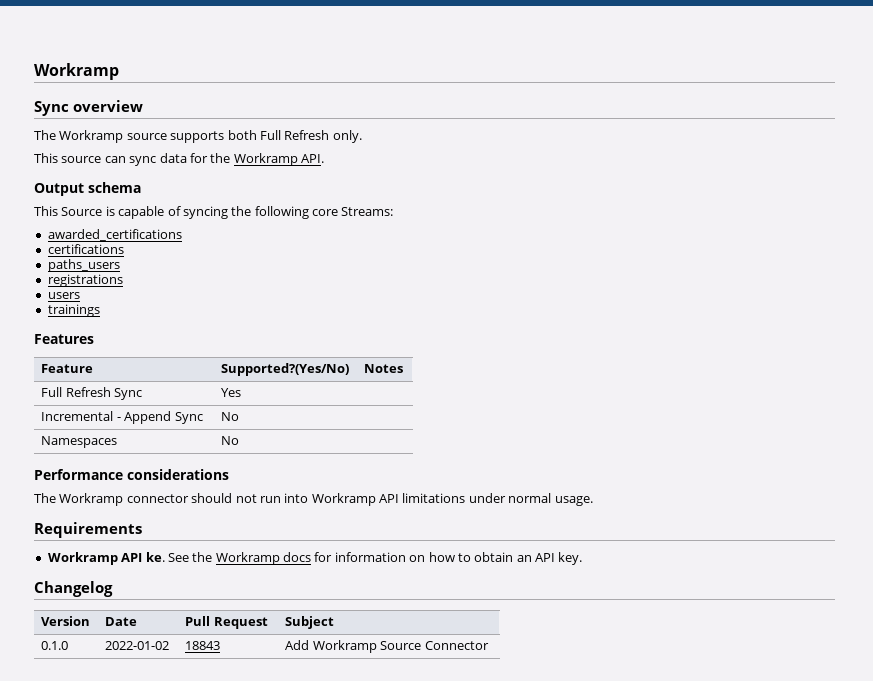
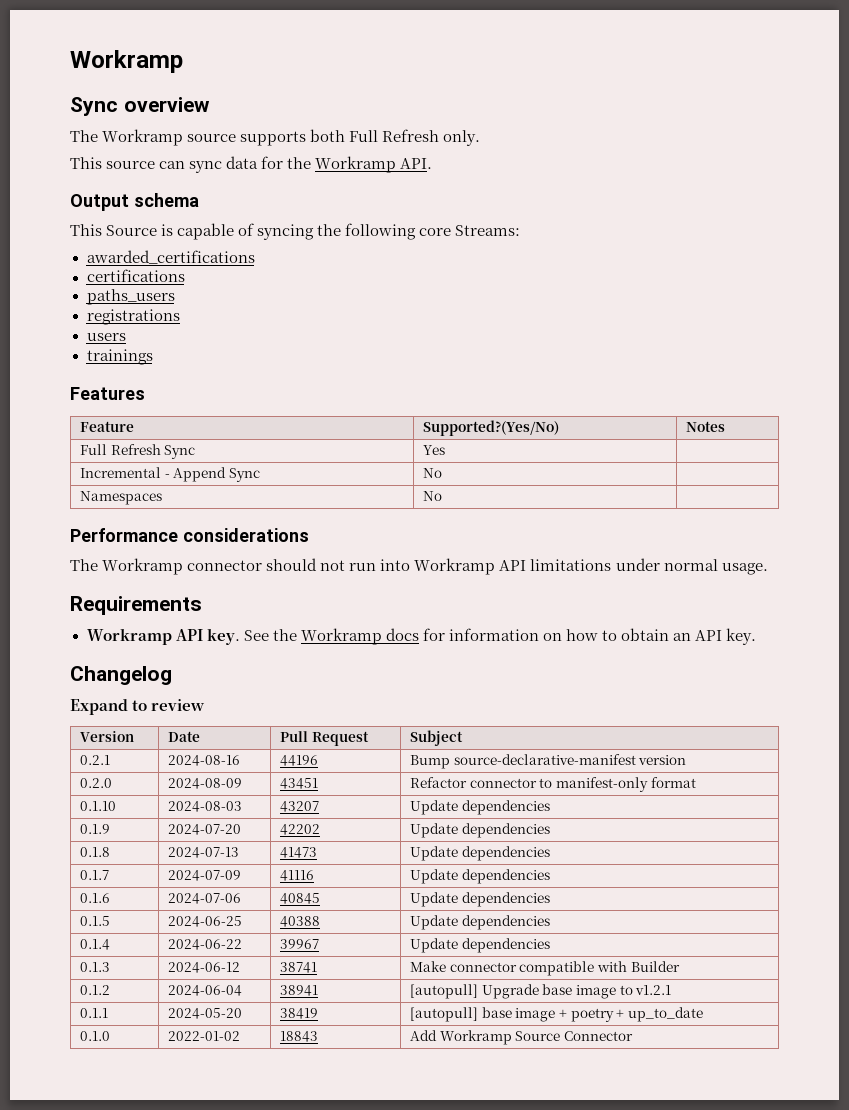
[145,552,165,562] ke. -> [206,628,240,645] key.
(113, 589) none -> [70,699,206,715] // Expand to review
(335, 622) none -> [80,755,111,765] [168,755,241,766] [280,755,319,766] [410,754,687,769] [80,778,113,788] [168,778,243,789] [280,778,319,789] [410,777,696,792] [80,801,117,811] [168,801,243,812] [280,801,320,812] [410,800,550,815] [80,824,111,834] [168,824,242,835] [280,824,321,835] [410,823,550,838] [80,847,111,857] [168,847,240,858] [280,847,318,858] [410,846,550,861] [80,870,110,880] [168,870,242,881] [280,870,315,881] [410,869,550,884] [80,893,111,903] [168,893,242,904] [280,893,321,904] [410,892,550,907] [80,916,111,926] [168,916,243,927] [280,916,321,927] [410,915,550,930] [80,939,111,950] [168,939,243,950] [280,939,320,949] [410,938,550,953] [80,962,111,972] [168,962,241,973] [280,962,318,973] [410,961,680,976] [80,985,111,995] [168,985,243,996] [280,985,319,996] [410,984,672,999] [80,1008,109,1018] [168,1008,243,1019] [280,1008,319,1019] [410,1007,703,1022] // 0.2.1 | 2024-08-16 | 44196 | Bump source-declarative-manifest version // 0.2.0 | 2024-08-09 | 43451 | Refactor connector to manifest-only format // 0.1.10 | 2024-08-03 | 43207 | Update dependencies // 0.1.9 | 2024-07-20 | 42202 | Update dependencies // 0.1.8 | 2024-07-13 | 41473 | Update dependencies // 0.1.7 | 2024-07-09 | 41116 | Update dependencies // 0.1.6 | 2024-07-06 | 40845 | Update dependencies // 0.1.5 | 2024-06-25 | 40388 | Update dependencies // 0.1.4 | 2024-06-22 | 39967 | Update dependencies // 0.1.3 | 2024-06-12 | 38741 | Make connector compatible with Builder // 0.1.2 | 2024-06-04 | 38941 | [autopull] Upgrade base image to v1.2.1 // 0.1.1 | 2024-05-20 | 38419 | [autopull] base image + poetry + up_to_date

